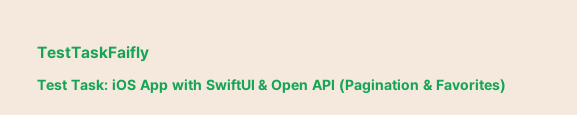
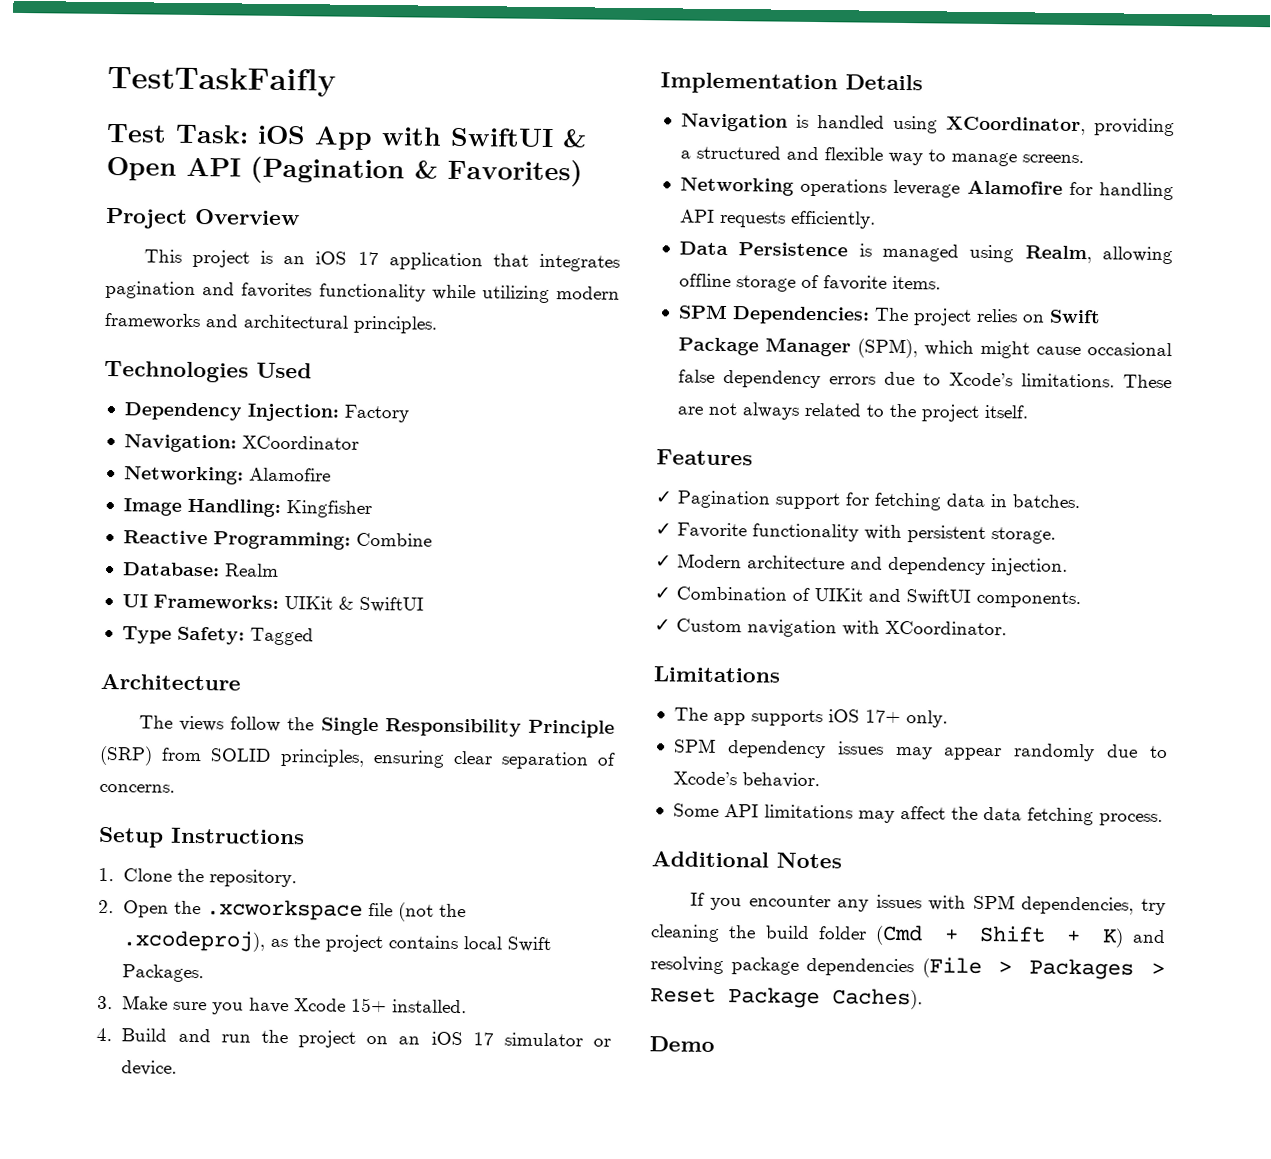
(507, 86) none -> [105,207,300,229] [143,249,620,272] [105,280,620,304] [104,312,437,334] [104,360,312,383] [123,402,409,423] [123,434,359,453] [123,466,331,485] [122,498,372,519] [122,530,432,550] [122,562,279,577] [121,594,424,613] [121,626,314,646] [100,673,241,691] [138,715,615,738] [99,745,616,770] [99,783,175,793] [98,826,305,848] [98,867,298,888] [98,899,467,922] [122,930,552,953] [122,964,205,983] [97,995,468,1015] [96,1027,611,1048] [121,1060,178,1076] [660,72,923,95] [680,113,1175,137] [679,145,1084,167] [679,177,1174,201] [679,209,876,229] [678,241,1173,265] [678,273,941,292] [677,304,1101,326] [677,337,1172,359] [677,369,1172,389] [676,402,1028,422] [656,449,753,466] [655,490,1080,511] [655,522,1056,544] [655,553,1068,576] [654,586,1081,609] [654,618,1007,638] [653,666,781,683] [673,707,948,728] [673,738,1168,762] [672,771,820,789] [672,803,1163,826] [651,851,842,869] [689,892,1166,916] [650,924,1166,948] [650,956,1165,980] [650,987,923,1010] [649,1036,715,1052] // Project Overview // This project is an iOS 17 application that integrates pagination and favorites functionality while utilizing modern frameworks and architectural principles. // Technologies Used // Dependency Injection: Factory // Navigation: XCoordinator // Networking: Alamofire // Image Handling: Kingfisher // Reactive Programming: Combine // Database: Realm // UI Frameworks: UIKit & SwiftUI // Type Safety: Tagged // Architecture // The views follow the Single Responsibility Principle (SRP) from SOLID principles, ensuring clear separation of concerns. // Setup Instructions // 1. Clone the repository. // 2. Open the .xcworkspace file (not the .xcodeproj), as the project contains local Swift Packages. // 3. Make sure you have Xcode 15+ installed. // 4. Build and run the project on an iOS 17 simulator or device. // Implementation Details // Navigation is handled using XCoordinator, providing a structured and flexible way to manage screens. // Networking operations leverage Alamofire for handling API requests efficiently. // Data Persistence is managed using Realm, allowing offline storage of favorite items. // SPM Dependencies: The project relies on Swift Package Manager (SPM), which might cause occasional false dependency errors due to Xcode’s limitations. These are not always related to the project itself. // Features // ✓ Pagination support for fetching data in batches. // ✓ Favorite functionality with persistent storage. // ✓ Modern architecture and dependency injection. // ✓ Combination of UIKit and SwiftUI components. // ✓ Custom navigation with XCoordinator. // Limitations // The app supports iOS 17+ only. // SPM dependency issues may appear randomly due to Xcode’s behavior. // Some API limitations may affect the data fetching process. // Additional Notes // If you encounter any issues with SPM dependencies, try cleaning the build folder (Cmd + Shift + K) and resolving package dependencies (File > Packages > Reset Package Caches). // Demo

